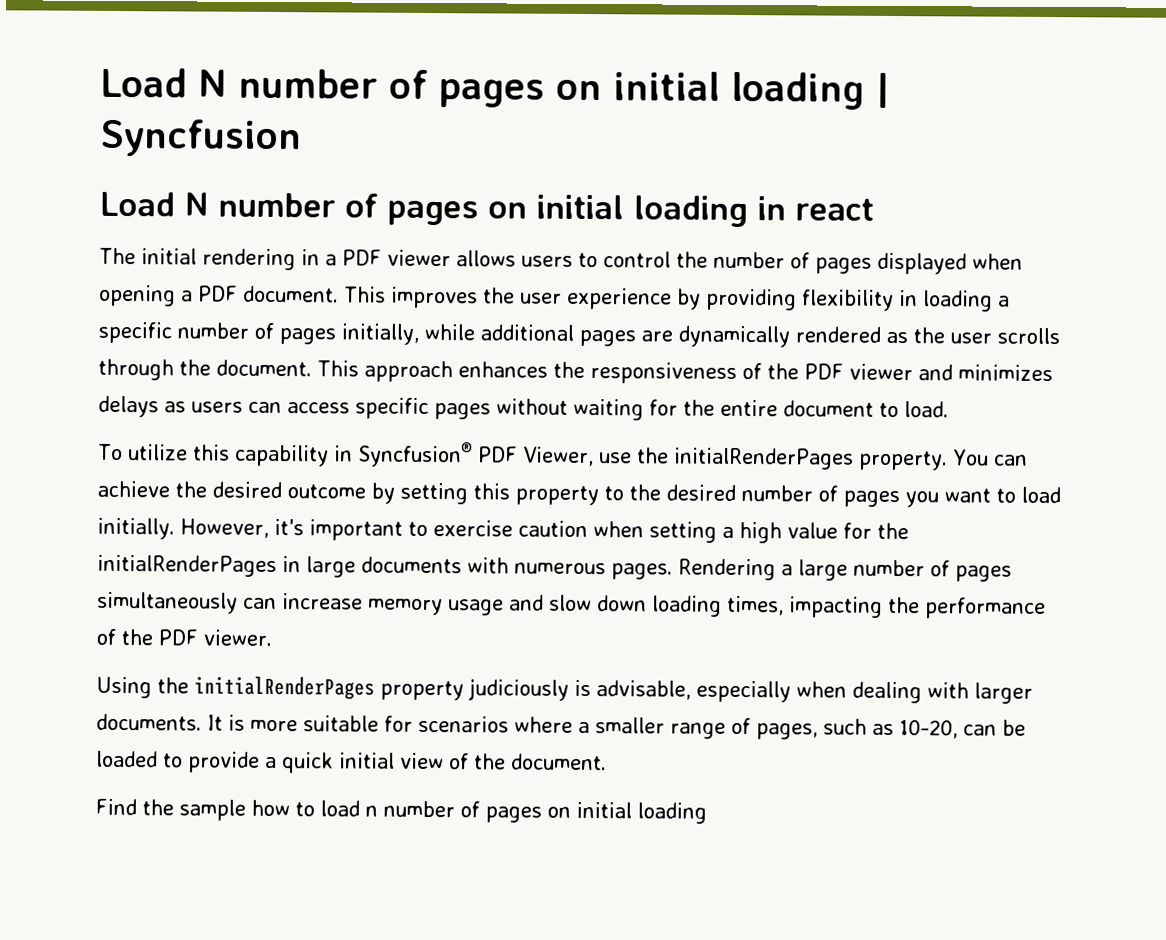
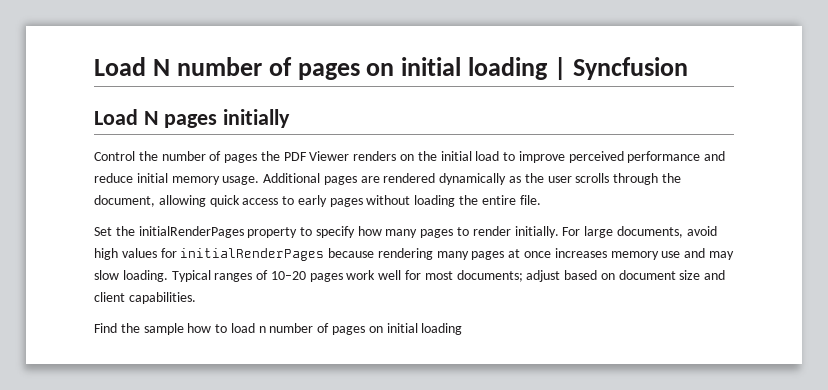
[218,192,874,228] [99,247,1023,275] [99,284,1010,312] [98,321,881,348] number of pages on initial loading in react // The initial rendering in a PDF viewer allows users to control the number of pages displayed when opening a PDF document. This improves the user experience by providing flexibility in loading a specific number of pages initially, while additional pages are dynamically rendered -> [163,109,290,128] [94,151,726,163] [94,173,507,185] pages initially // Control the number of pages the PDF Viewer renders on the initial load to improve perceived performance and reduce initial memory usage. Additional pages are rendered dynamically
[216,359,1053,384] [98,395,949,421] [98,441,1028,471] [97,480,1061,508] [97,517,909,544] [97,554,1012,582] [97,591,1046,619] [96,628,272,646] [96,675,1033,704] [96,713,1026,740] [96,750,607,774] document. This approach enhances the responsiveness of the PDF viewer and minimizes delays as users can access specific pages without waiting for the entire document to load. // To utilize this capability in Syncfusion® PDF Viewer, use the initialRenderPages property. You can achieve the desired outcome by setting this property to the desired number of pages you want to load initially. However, it's important to exercise caution when setting a high value for the initialRenderPages in large documents with numerous pages. Rendering a large number of pages simultaneously can increase memory usage and slow down loading times, impacting the performance of the PDF viewer. // Using the initialRenderPages property judiciously is advisable, especially when dealing with larger documents. It is more suitable for scenarios where a smaller range of pages, such as 10-20, can be loaded to provide a quick initial view of the document. -> [94,195,541,207] [94,226,717,238] [94,248,734,261] [94,270,726,282] [94,292,196,304] document, allowing quick access to early pages without loading the entire file. // Set the initialRenderPages property to specify how many pages to render initially. For large documents, avoid high values for initialRenderPages because rendering many pages at once increases memory use and may slow loading. Typical ranges of 10–20 pages work well for most documents; adjust based on document size and client capabilities.

